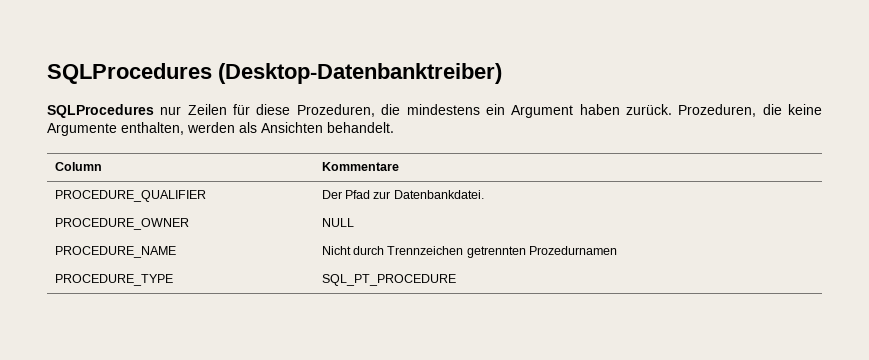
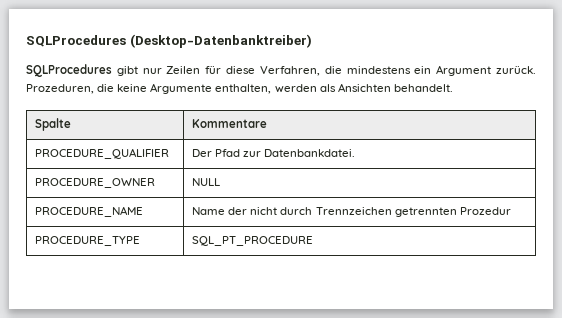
(154, 111) none -> [116,66,138,76] gibt
[296,104,375,117] Prozeduren, -> [259,66,320,76] Verfahren,
[579,104,620,115] haben -> (492, 70) none
[54,162,102,171] Column -> [35,118,72,131] Spalte
[321,246,351,255] Nicht -> [192,207,278,215] Name der nicht
[529,246,618,255] Prozedurnamen -> [459,207,511,215] Prozedur

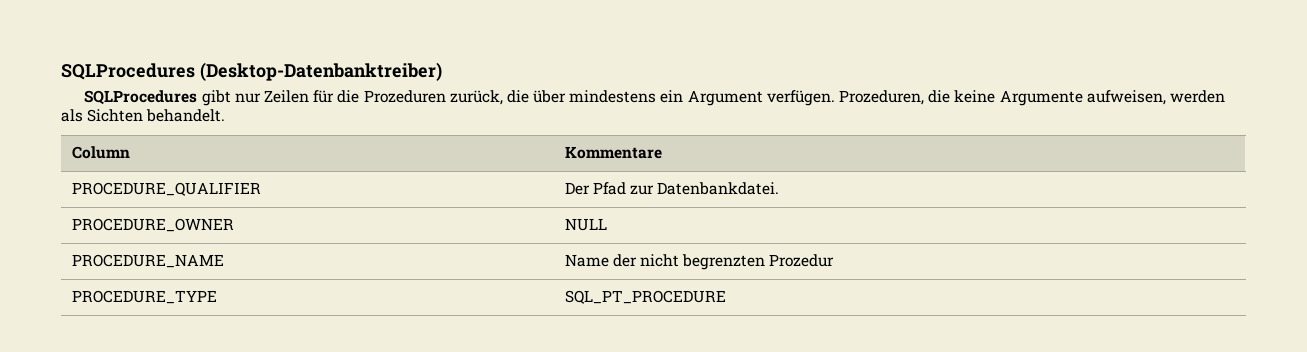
[226,66,342,76] diese Verfahren, die -> [337,90,567,105] die Prozeduren zurück, die über
[495,66,536,74] zurück. -> [766,90,835,106] verfügen.
[215,84,272,94] enthalten, -> [1086,90,1166,105] aufweisen,
[337,83,391,92] Ansichten -> [87,109,144,122] Sichten
[35,118,72,131] Spalte -> [71,146,130,159] Column
[280,207,457,217] durch Trennzeichen getrennten -> [682,254,766,270] begrenzten

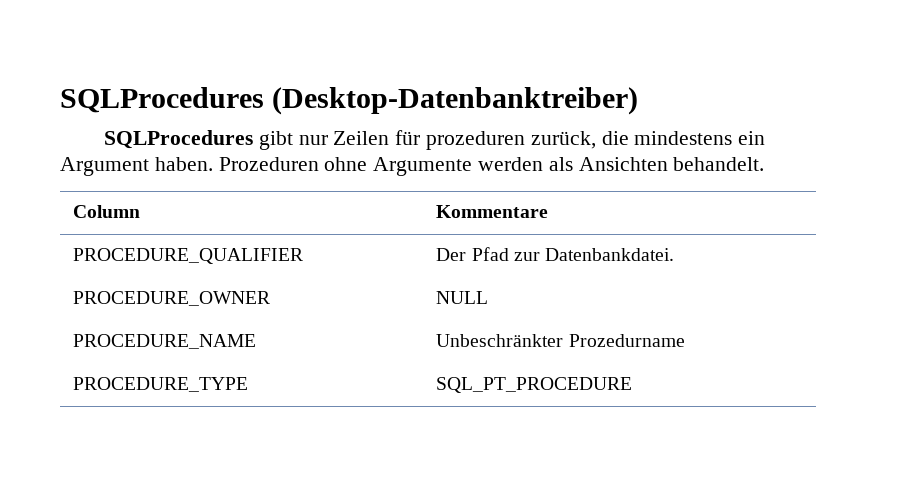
[337,90,446,103] die Prozeduren -> [425,131,525,150] prozeduren
[533,90,567,103] über -> (629, 138) none
[766,90,1166,106] verfügen. Prozeduren, die keine Argumente aufweisen, -> [154,157,473,176] haben. Prozeduren ohne Argumente
[87,109,144,122] Sichten -> [578,157,668,171] Ansichten
[564,254,835,270] Name der nicht begrenzten Prozedur -> [436,334,685,347] Unbeschränkter Prozedurname

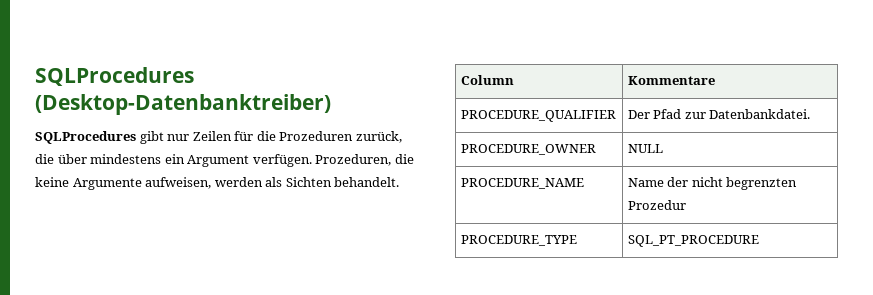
[425,131,525,150] prozeduren -> [256,131,354,141] die Prozeduren
(629, 138) none -> [57,154,87,164] über
[154,157,473,176] haben. Prozeduren ohne Argumente -> [252,154,414,167] [35,177,212,190] verfügen. Prozeduren, die keine Argumente aufweisen,
[578,157,668,171] Ansichten -> [285,177,332,187] Sichten
[436,334,685,347] Unbeschränkter Prozedurname -> [627,177,798,190] [627,200,686,210] Name der nicht begrenzten Prozedur

